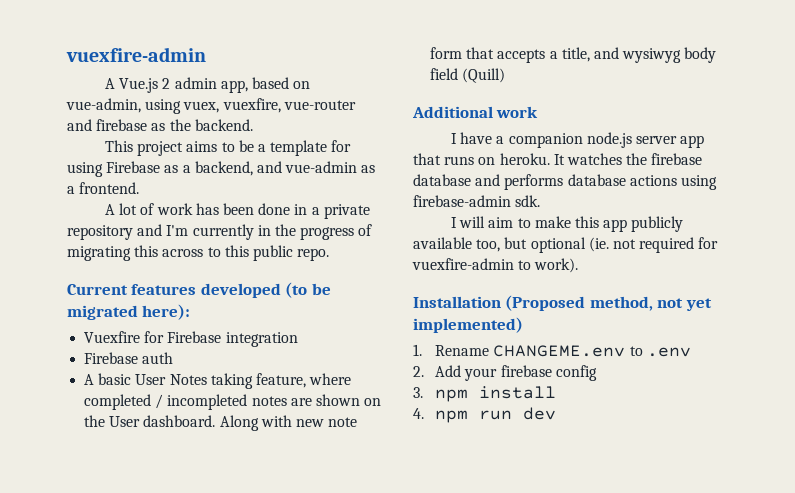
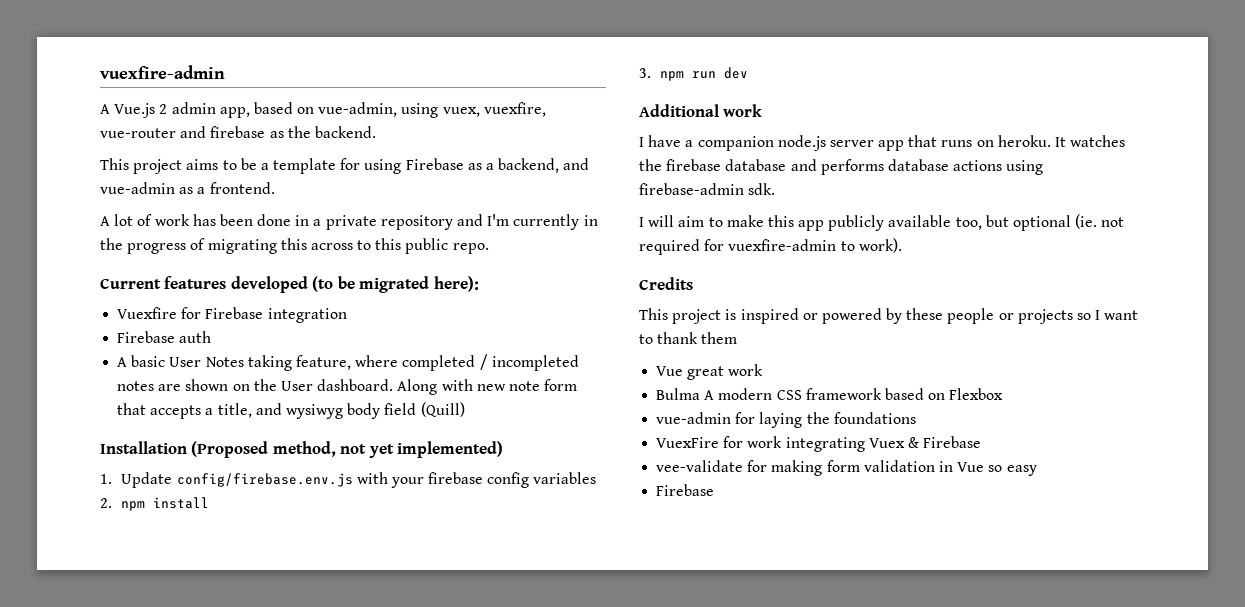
(506, 75) none -> [100,441,504,458] [100,472,597,488] [100,497,210,511] [639,67,749,81] // Installation (Proposed method, not yet implemented) // 1. Update config/firebase.env.js with your firebase config variables // 2. npm install // 3. npm run dev
[413,295,712,311] [413,317,523,333] [413,344,691,357] [413,365,597,381] [413,386,557,402] [413,407,557,423] Installation (Proposed method, not yet implemented) // 1. Rename CHANGEME.env to .env // 2. Add your firebase config // 3. npm install // 4. npm run dev -> [639,277,693,290] [639,308,1139,324] [639,332,738,344] [656,364,764,380] [656,388,1004,400] [656,412,916,428] [656,436,982,452] [656,460,1037,476] [656,484,715,496] Credits // This project is inspired or powered by these people or projects so I want to thank them // Vue great work // Bulma A modern CSS framework based on Flexbox // vue-admin for laying the foundations // VuexFire for work integrating Vuex & Firebase // vee-validate for making form validation in Vue so easy // Firebase

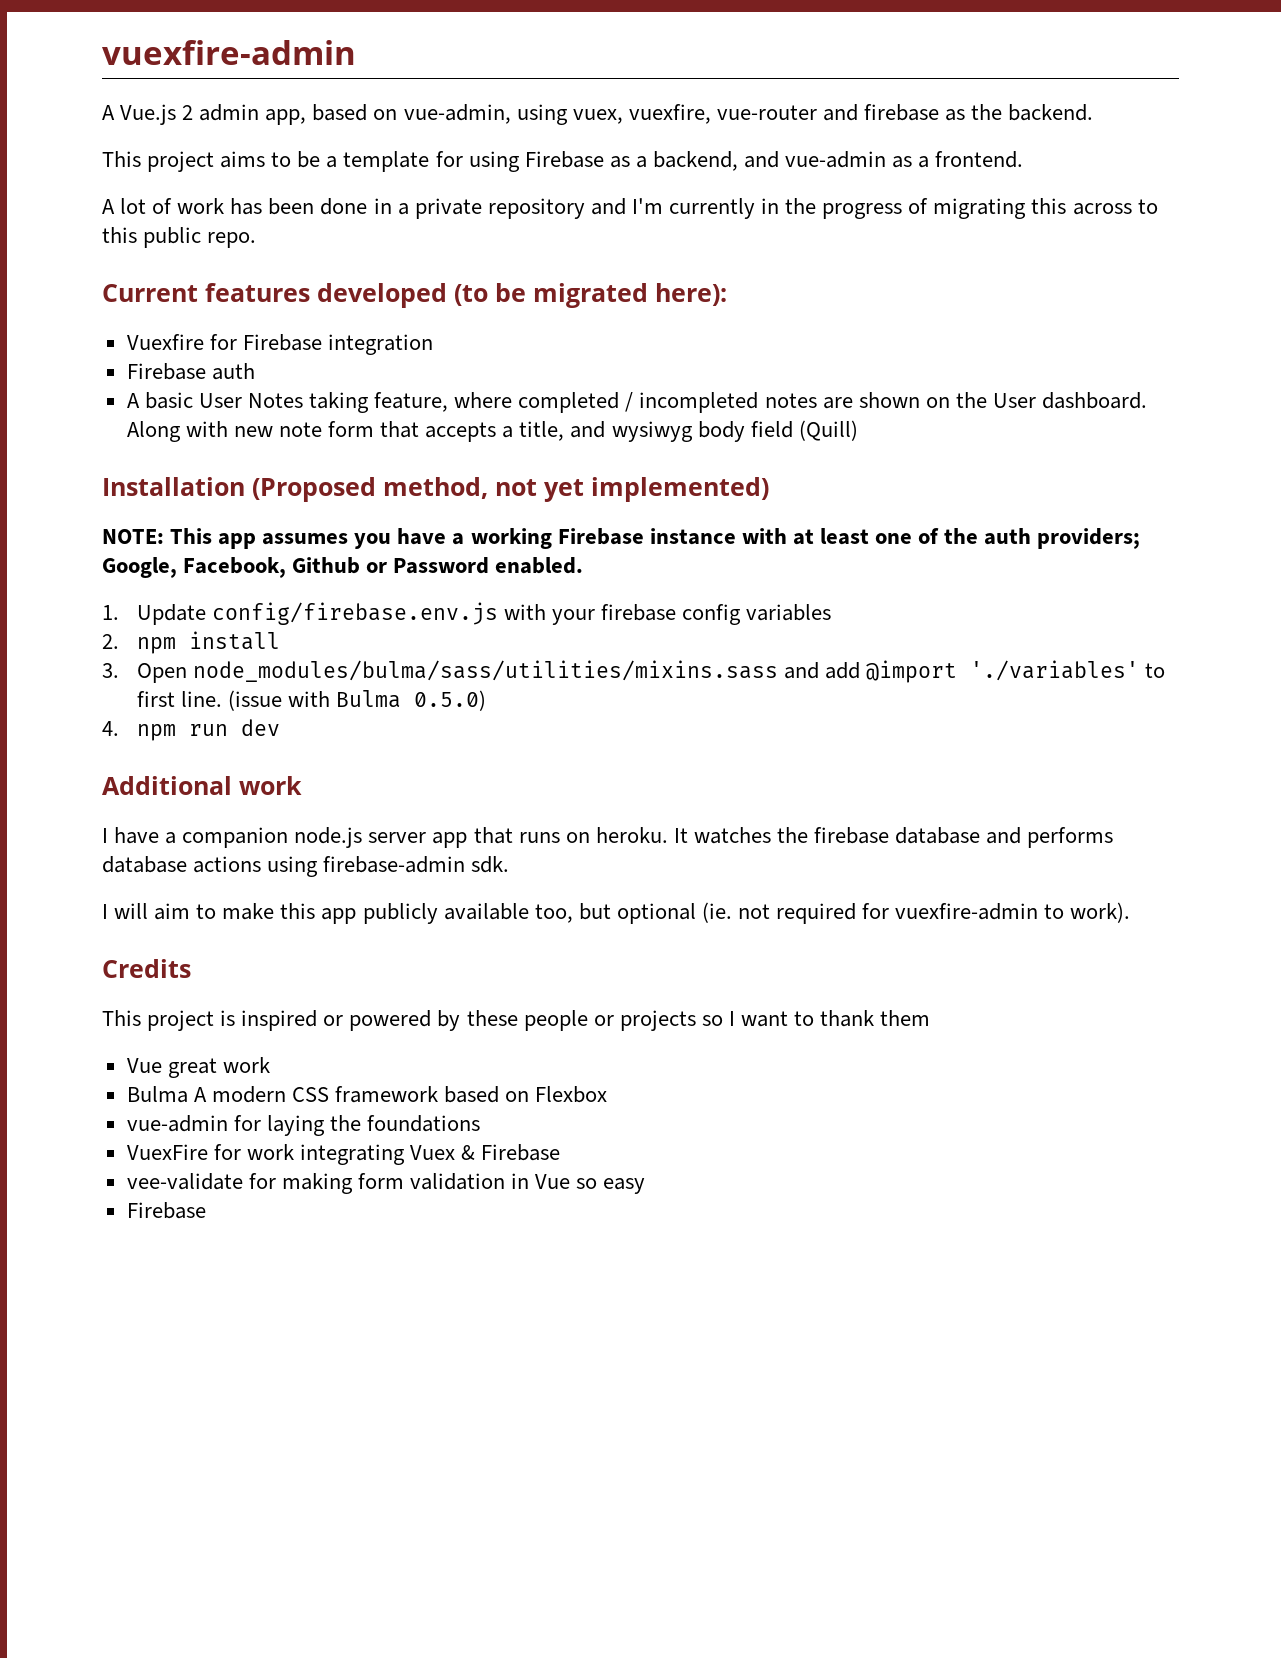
(504, 449) none -> [102,528,1141,549] [102,557,584,578] // NOTE: This app assumes you have a working Firebase instance with at least one of the auth providers; Google, Facebook, Github or Password enabled.
(651, 73) none -> [136,660,1165,683] [136,690,486,711] [102,721,119,736] Open node_modules/bulma/sass/utilities/mixins.sass and add @import './variables' to first line. (issue with Bulma 0.5.0) // 4.

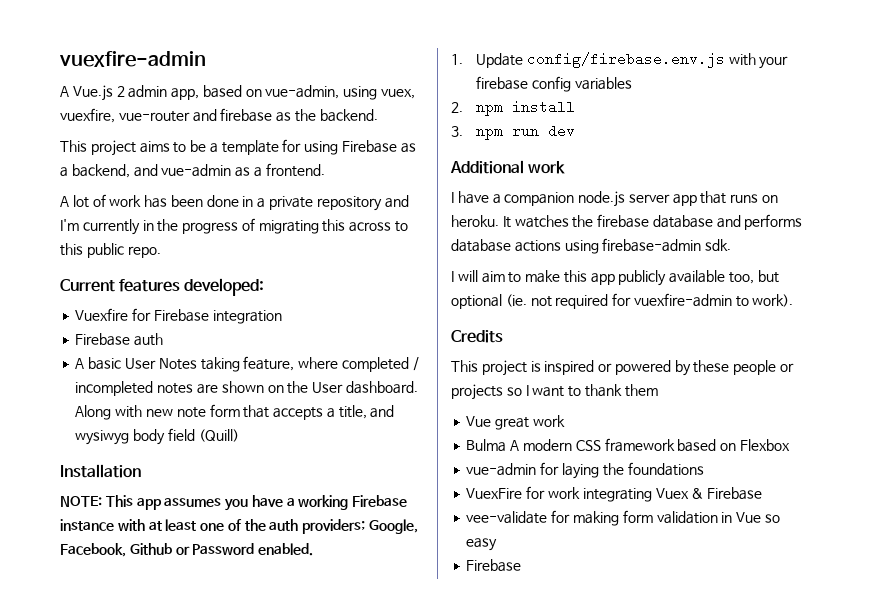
[317,283,727,308] developed (to be migrated here): -> [184,278,265,296] developed:
[252,477,769,502] (Proposed method, not yet implemented) -> (141, 471) none
[136,660,1165,683] [136,690,486,711] [102,721,119,736] Open node_modules/bulma/sass/utilities/mixins.sass and add @import './variables' to first line. (issue with Bulma 0.5.0) // 4. -> (463, 131) none

